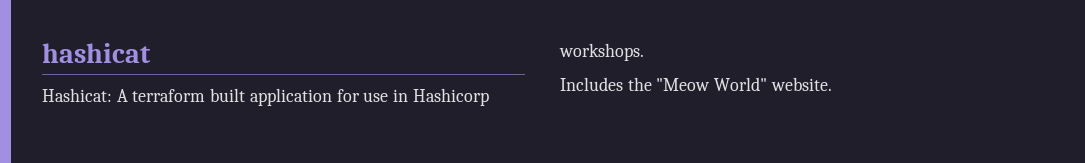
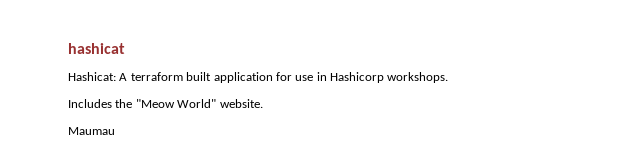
(832, 84) none -> [68,127,115,135] // Maumau

